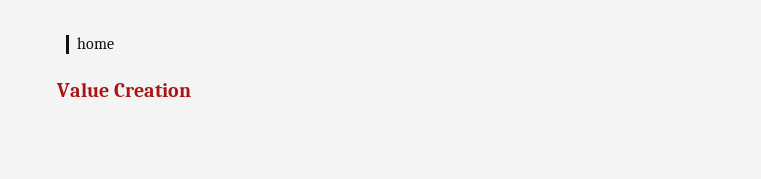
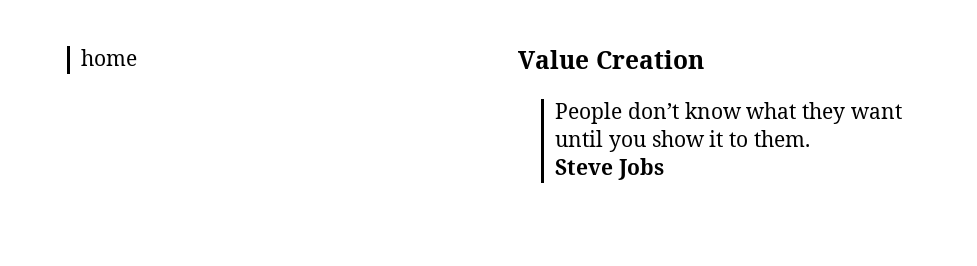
(192, 90) none -> [555,102,902,124] [555,130,810,152] [555,158,665,180] // People don’t know what they want until you show it to them. // Steve Jobs

